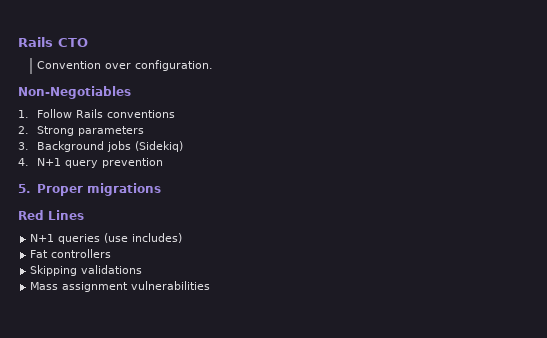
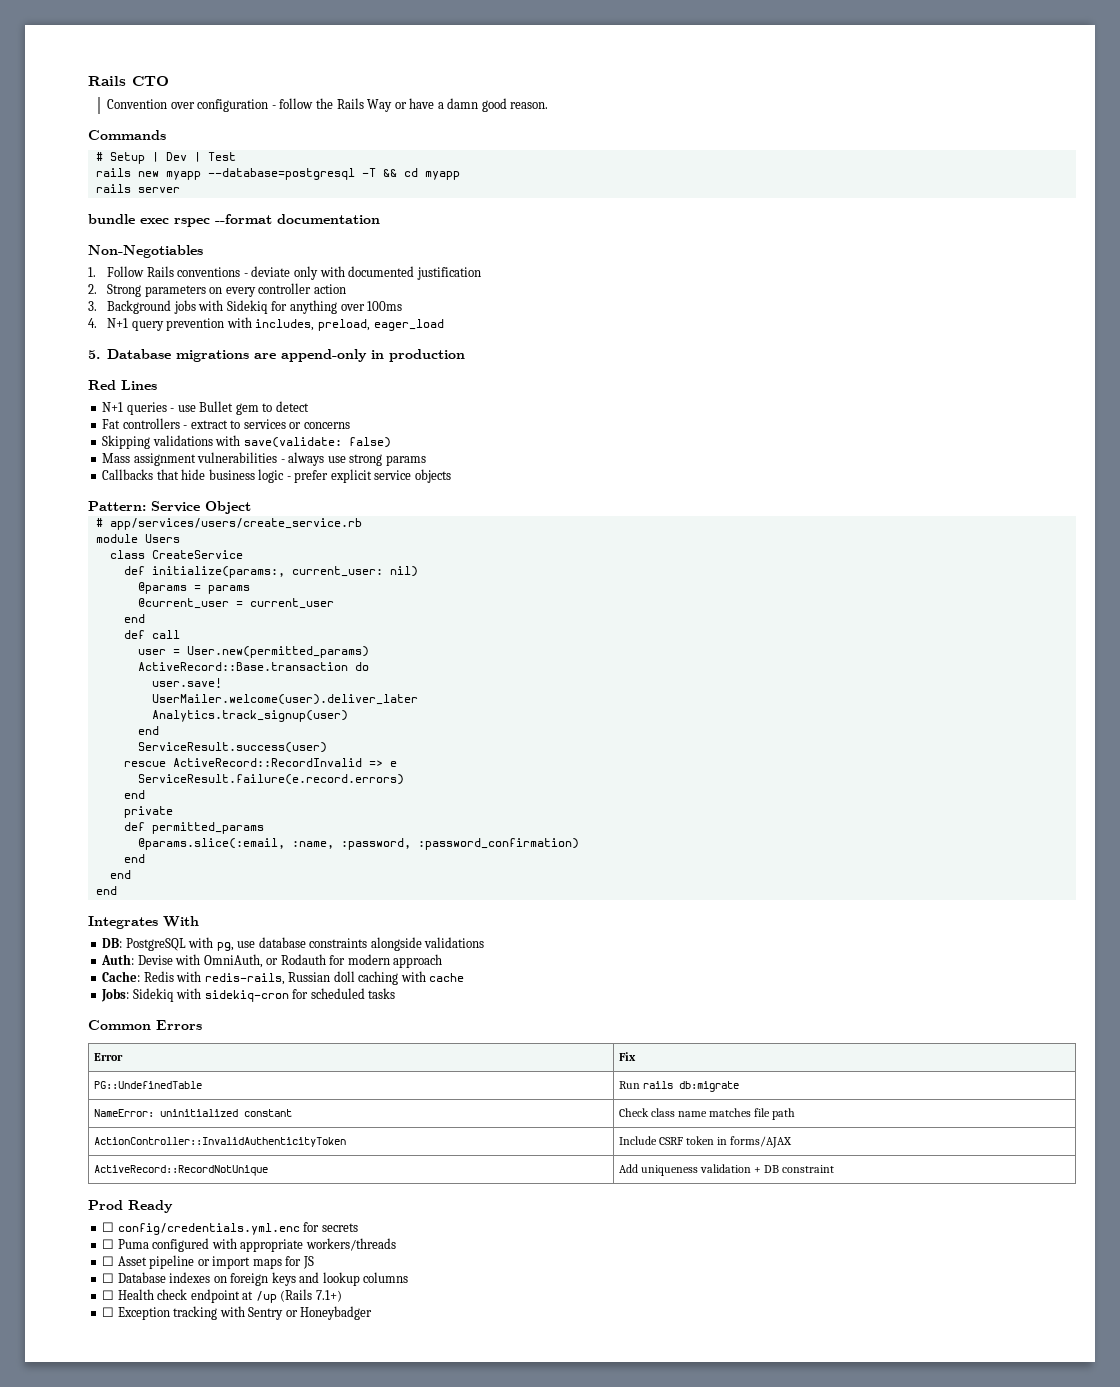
[135,60,214,71] configuration. -> [197,98,549,112] [88,130,166,140] [95,152,236,164] [95,168,460,180] [95,184,180,193] [88,214,380,227] configuration - follow the Rails Way or have a damn good reason. // Commands // # Setup | Dev | Test // rails new myapp --database=postgresql -T && cd myapp // rails server // bundle exec rspec --format documentation
(176, 114) none -> [243,266,481,280] - deviate only with documented justification
(145, 131) none -> [209,283,346,297] on every controller action
[135,141,184,152] (Sidekiq) -> [198,300,403,314] with Sidekiq for anything over 100ms
(164, 163) none -> [226,317,444,331] with includes, preload, eager_load
[37,184,84,196] Proper -> [107,349,172,359] Database
(162, 189) none -> [254,349,466,362] are append-only in production
[104,233,183,243] [30,249,112,258] (use includes) // Fat controllers -> [170,401,309,415] [102,418,350,429] - use Bullet gem to detect // Fat controllers - extract to services or concerns
(143, 269) none -> [215,435,391,448] with save(validate: false)
(211, 285) none -> [280,452,426,466] [102,469,451,483] [88,501,251,514] [95,518,362,530] [95,534,180,543] [109,550,243,559] [123,566,418,578] [137,582,250,594] [137,598,334,609] [123,614,145,623] [123,630,180,639] [137,646,369,658] [137,662,369,671] [151,678,222,688] [151,694,418,705] [151,710,348,722] [137,726,159,735] [137,742,327,753] [123,758,397,767] [137,774,404,785] [123,790,145,799] [123,806,173,818] [123,822,264,834] [137,838,579,850] [123,854,145,863] [109,870,131,879] [95,886,117,895] [88,916,199,929] [102,937,485,951] [101,954,443,968] [102,971,465,985] [101,988,396,1002] [88,1020,202,1030] [93,1053,123,1061] [618,1052,636,1061] [93,1081,202,1089] [618,1081,739,1092] [93,1109,292,1117] [618,1108,796,1120] [93,1137,346,1147] [618,1136,793,1148] [93,1165,268,1176] [618,1164,835,1176] [88,1200,173,1213] [102,1222,358,1235] [102,1238,396,1252] [102,1255,314,1269] [102,1272,409,1286] [102,1289,342,1303] [102,1306,373,1320] - always use strong params // Callbacks that hide business logic - prefer explicit service objects // Pattern: Service Object // # app/services/users/create_service.rb // module Users // class CreateService // def initialize(params:, current_user: nil) // @params = params // @current_user = current_user // end // def call // user = User.new(permitted_params) // ActiveRecord::Base.transaction do // user.save! // UserMailer.welcome(user).deliver_later // Analytics.track_signup(user) // end // ServiceResult.success(user) // rescue ActiveRecord::RecordInvalid => e // ServiceResult.failure(e.record.errors) // end // private // def permitted_params // @params.slice(:email, :name, :password, :password_confirmation) // end // end // end // Integrates With // DB: PostgreSQL with pg, use database constraints alongside validations // Auth: Devise with OmniAuth, or Rodauth for modern approach // Cache: Redis with redis-rails, Russian doll caching with cache // Jobs: Sidekiq with sidekiq-cron for scheduled tasks // Common Errors // Error | Fix // PG::UndefinedTable | Run rails db:migrate // NameError: uninitialized constant | Check class name matches file path // ActionController::InvalidAuthenticityToken | Include CSRF token in forms/AJAX // ActiveRecord::RecordNotUnique | Add uniqueness validation + DB constraint // Prod Ready // ☐ config/credentials.yml.enc for secrets // ☐ Puma configured with appropriate workers/threads // ☐ Asset pipeline or import maps for JS // ☐ Database indexes on foreign keys and lookup columns // ☐ Health check endpoint at /up (Rails 7.1+) // ☐ Exception tracking with Sentry or Honeybadger

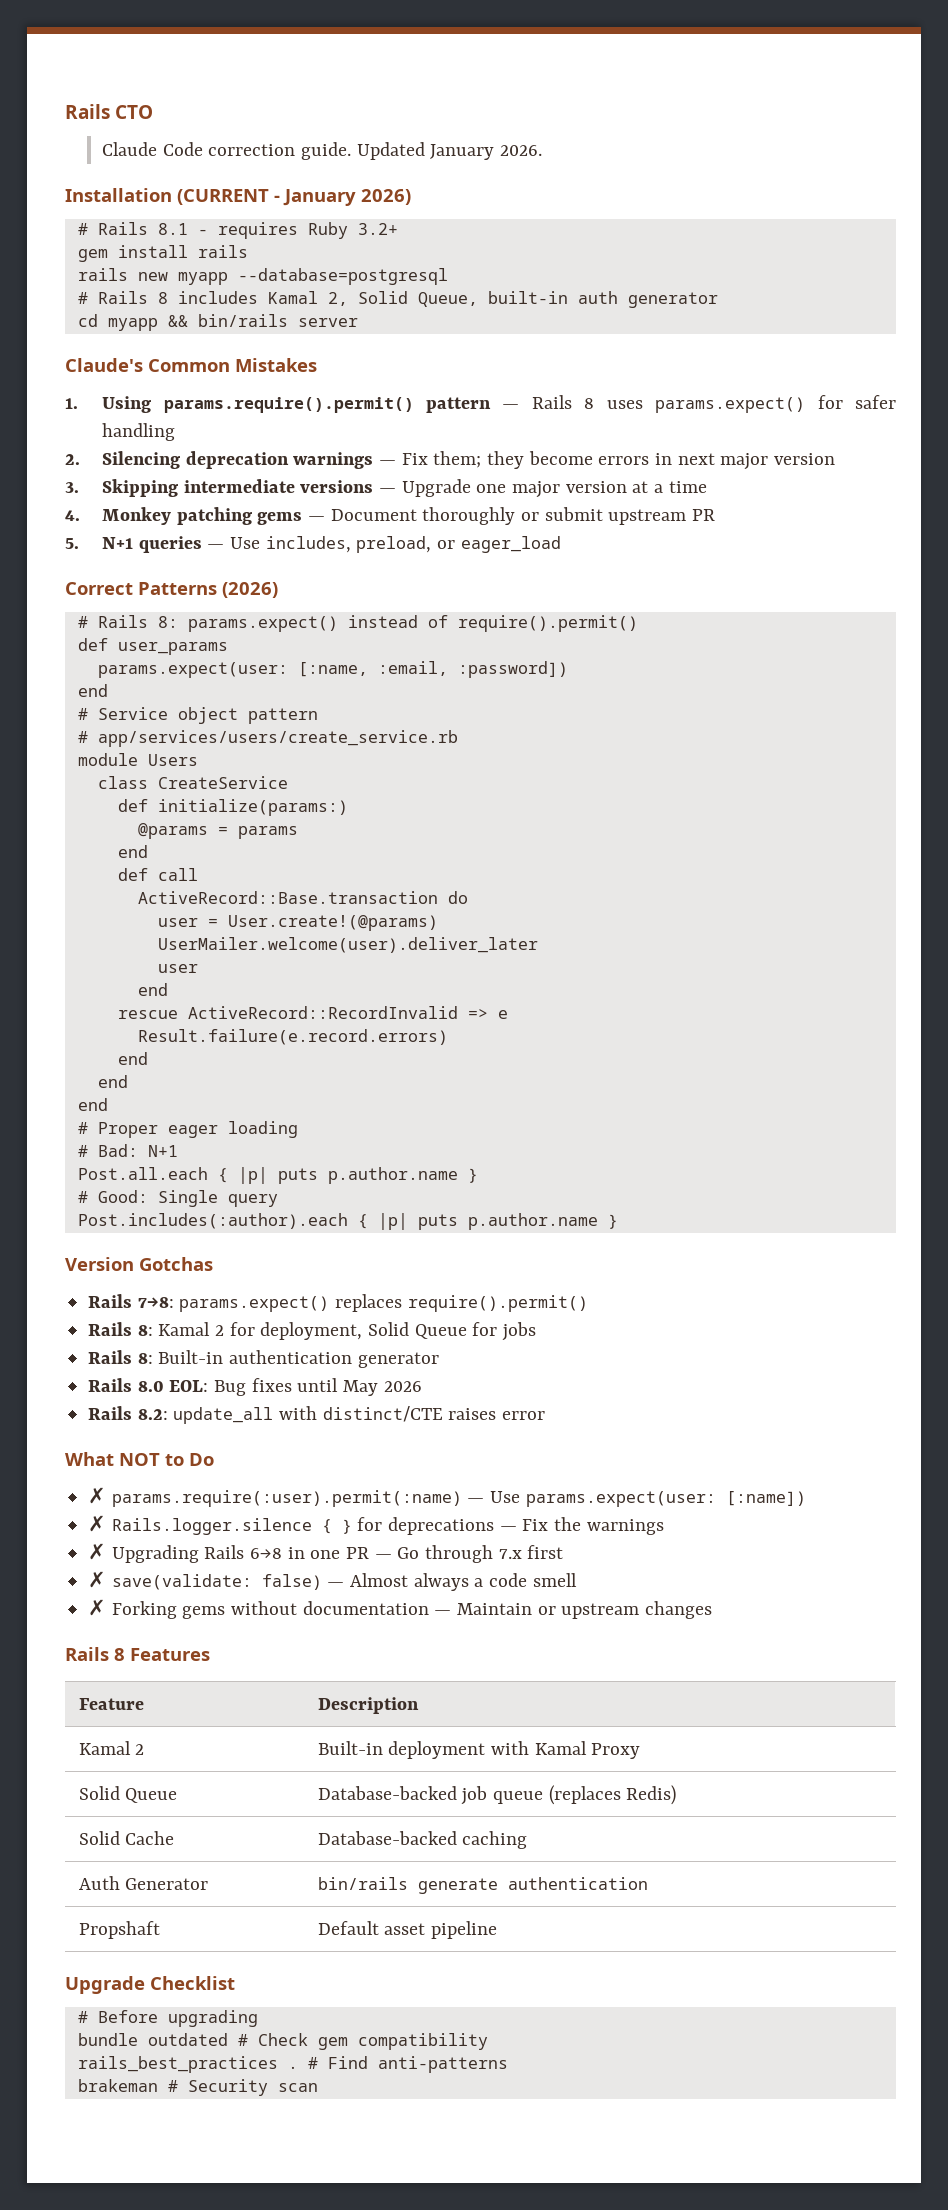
[107,98,549,112] [88,130,166,140] [95,152,236,164] [95,168,397,180] Convention over configuration - follow the Rails Way or have a damn good reason. // Commands // # Setup | Dev | Test // rails new myapp --database=postgresql -T && -> [102,142,543,160] [65,188,411,206] [77,222,398,239] [77,245,248,262] [77,268,448,285] [77,291,718,308] Claude Code correction guide. Updated January 2026. // Installation (CURRENT - January 2026) // # Rails 8.1 - requires Ruby 3.2+ // gem install rails // rails new myapp --database=postgresql // # Rails 8 includes Kamal 2, Solid Queue, built-in auth generator //
[95,184,131,193] // rails -> [167,314,288,327] && bin/rails
[88,214,380,227] [88,245,203,258] [88,266,481,280] [88,283,346,297] [88,300,403,314] [88,317,252,331] bundle exec rspec --format documentation // Non-Negotiables // 1. Follow Rails conventions - deviate only with documented justification // 2. Strong parameters on every controller action // 3. Background jobs with Sidekiq for anything over 100ms // 4. N+1 query prevention with -> [65,358,317,372] [65,395,897,413] [102,423,176,441] [65,451,836,470] [65,479,707,498] [65,507,716,525] [65,536,261,553] Claude's Common Mistakes // 1. Using params.require().permit() pattern — Rails 8 uses params.expect() for safer handling // 2. Silencing deprecation warnings — Fix them; they become errors in next major version // 3. Skipping intermediate versions — Upgrade one major version at a time // 4. Monkey patching gems — Document thoroughly or submit upstream PR // 5. N+1 queries — Use
(370, 325) none -> [437,540,456,549] or
[88,349,466,362] [88,380,157,390] [102,401,309,415] [102,418,350,429] [102,435,391,449] [102,452,426,466] [102,469,451,483] [88,501,251,514] 5. Database migrations are append-only in production // Red Lines // N+1 queries - use Bullet gem to detect // Fat controllers - extract to services or concerns // Skipping validations with save(validate: false) // Mass assignment vulnerabilities - always use strong params // Callbacks that hide business logic - prefer explicit service objects // Pattern: Service Object -> [65,582,278,598] [77,615,638,632] [77,638,228,655] [97,661,568,678] [77,684,108,697] [77,707,318,724] Correct Patterns (2026) // # Rails 8: params.expect() instead of require().permit() // def user_params // params.expect(user: [:name, :email, :password]) // end // # Service object pattern
[151,566,418,578] initialize(params:, current_user: nil) -> [157,799,348,816] initialize(params:)
[137,598,334,609] // @current_user = current_user -> (298, 832) none
[137,646,369,658] // user = User.new(permitted_params) -> (198, 874) none
[151,678,222,688] user.save! -> [157,915,438,931] user = User.create!(@params)
[151,710,348,722] [137,726,159,735] [137,742,327,753] Analytics.track_signup(user) // end // ServiceResult.success(user) -> [157,964,198,973] [137,983,168,996] user // end
[137,774,404,785] [123,790,145,799] [123,806,173,818] [123,822,264,834] [137,838,579,850] [123,854,145,863] [109,870,131,879] [95,886,117,895] [88,916,199,929] [102,937,485,951] [101,954,443,968] [102,971,465,985] [101,988,396,1002] [88,1020,202,1030] [93,1053,123,1061] [618,1052,636,1061] [93,1081,202,1089] [618,1081,739,1092] [93,1109,292,1117] [618,1108,796,1120] [93,1137,346,1147] [618,1136,793,1148] [93,1165,268,1176] [618,1164,835,1176] [88,1200,173,1213] [102,1222,358,1235] [102,1238,396,1252] [102,1255,314,1269] [102,1272,409,1286] [102,1289,342,1303] [102,1306,373,1320] ServiceResult.failure(e.record.errors) // end // private // def permitted_params // @params.slice(:email, :name, :password, :password_confirmation) // end // end // end // Integrates With // DB: PostgreSQL with pg, use database constraints alongside validations // Auth: Devise with OmniAuth, or Rodauth for modern approach // Cache: Redis with redis-rails, Russian doll caching with cache // Jobs: Sidekiq with sidekiq-cron for scheduled tasks // Common Errors // Error | Fix // PG::UndefinedTable | Run rails db:migrate // NameError: uninitialized constant | Check class name matches file path // ActionController::InvalidAuthenticityToken | Include CSRF token in forms/AJAX // ActiveRecord::RecordNotUnique | Add uniqueness validation + DB constraint // Prod Ready // ☐ config/credentials.yml.enc for secrets // ☐ Puma configured with appropriate workers/threads // ☐ Asset pipeline or import maps for JS // ☐ Database indexes on foreign keys and lookup columns // ☐ Health check endpoint at /up (Rails 7.1+) // ☐ Exception tracking with Sentry or Honeybadger -> [137,1029,448,1045] [117,1052,148,1065] [97,1075,128,1088] [77,1098,108,1111] [77,1121,298,1138] [77,1144,178,1157] [77,1167,478,1184] [77,1190,278,1207] [77,1213,618,1230] [65,1257,213,1271] [88,1294,588,1312] [88,1322,537,1341] [88,1350,439,1368] [88,1378,422,1396] [88,1406,546,1424] [65,1452,214,1466] [88,1487,806,1507] [88,1515,664,1535] [88,1543,564,1563] [88,1571,577,1591] [88,1599,713,1619] [65,1647,210,1661] [78,1698,144,1710] [317,1697,419,1714] [78,1741,145,1755] [317,1741,641,1759] [78,1786,178,1803] [317,1785,677,1805] [78,1831,175,1845] [317,1831,528,1849] [78,1876,209,1890] [317,1877,648,1894] [78,1921,160,1939] [317,1921,498,1939] [65,1976,235,1994] [77,2010,258,2027] [77,2033,488,2050] [77,2056,508,2073] [77,2079,318,2096] Result.failure(e.record.errors) // end // end // end // # Proper eager loading // # Bad: N+1 // Post.all.each { |p| puts p.author.name } // # Good: Single query // Post.includes(:author).each { |p| puts p.author.name } // Version Gotchas // Rails 7→8: params.expect() replaces require().permit() // Rails 8: Kamal 2 for deployment, Solid Queue for jobs // Rails 8: Built-in authentication generator // Rails 8.0 EOL: Bug fixes until May 2026 // Rails 8.2: update_all with distinct/CTE raises error // What NOT to Do // ✗ params.require(:user).permit(:name) — Use params.expect(user: [:name]) // ✗ Rails.logger.silence { } for deprecations — Fix the warnings // ✗ Upgrading Rails 6→8 in one PR — Go through 7.x first // ✗ save(validate: false) — Almost always a code smell // ✗ Forking gems without documentation — Maintain or upstream changes // Rails 8 Features // Feature | Description // Kamal 2 | Built-in deployment with Kamal Proxy // Solid Queue | Database-backed job queue (replaces Redis) // Solid Cache | Database-backed caching // Auth Generator | bin/rails generate authentication // Propshaft | Default asset pipeline // Upgrade Checklist // # Before upgrading // bundle outdated # Check gem compatibility // rails_best_practices . # Find anti-patterns // brakeman # Security scan

